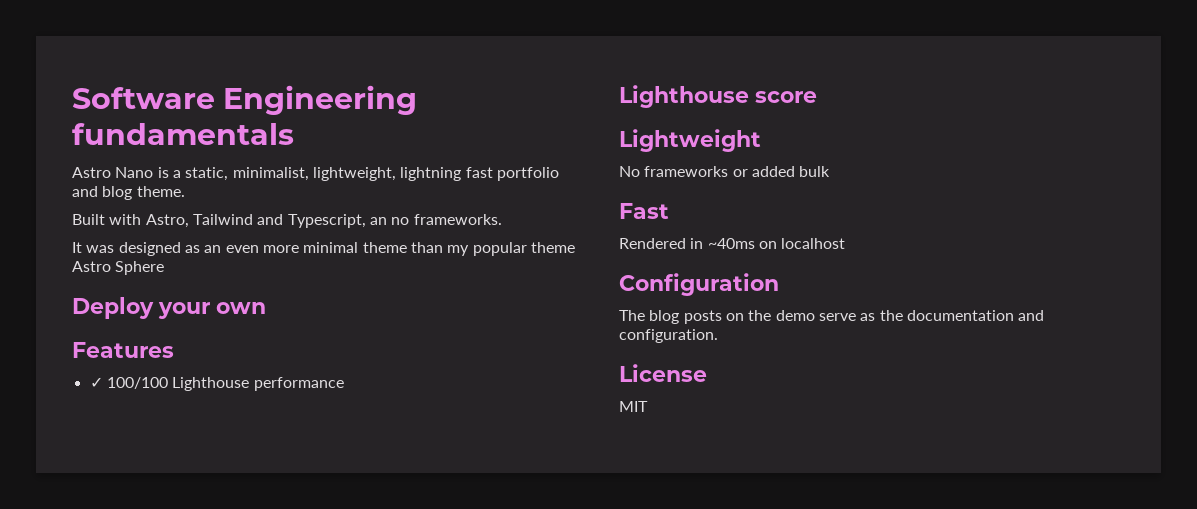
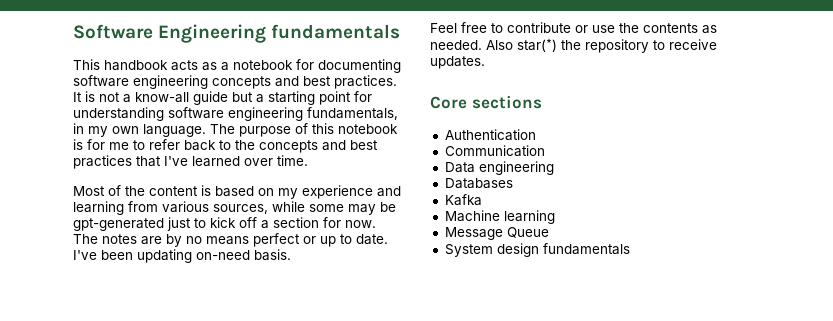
[72,167,559,181] [72,186,185,200] [72,214,502,228] [72,242,575,256] [72,261,165,275] [72,297,266,319] [72,342,174,358] [89,377,344,391] [619,85,817,108] [619,129,761,152] [619,166,831,177] [619,203,669,219] [619,238,846,249] [619,273,779,296] [619,310,1045,324] [619,329,718,343] [619,364,707,382] [619,401,648,412] Astro Nano is a static, minimalist, lightweight, lightning fast portfolio and blog theme. // Built with Astro, Tailwind and Typescript, an no frameworks. // It was designed as an even more minimal theme than my popular theme Astro Sphere // Deploy your own // Features // ✓ 100/100 Lighthouse performance // Lighthouse score // Lightweight // No frameworks or added bulk // Fast // Rendered in ~40ms on localhost // Configuration // The blog posts on the demo serve as the documentation and configuration. // License // MIT -> [73,59,401,73] [73,75,397,89] [73,91,372,105] [73,107,398,121] [73,123,398,137] [73,139,378,153] [73,155,308,169] [73,185,401,199] [73,201,396,215] [73,217,376,231] [73,233,388,247] [73,249,291,263] [430,22,717,34] [430,38,717,53] [430,56,485,69] [430,95,542,109] [444,129,536,141] [444,145,545,157] [444,161,554,175] [444,178,513,189] [444,194,482,206] [444,210,555,224] [444,227,549,240] [444,243,630,257] This handbook acts as a notebook for documenting software engineering concepts and best practices. It is not a know-all guide but a starting point for understanding software engineering fundamentals, in my own language. The purpose of this notebook is for me to refer back to the concepts and best practices that I've learned over time. // Most of the content is based on my experience and learning from various sources, while some may be gpt-generated just to kick off a section for now. The notes are by no means perfect or up to date. I've been updating on-need basis. // Feel free to contribute or use the contents as needed. Also star(*) the repository to receive updates. // Core sections // Authentication // Communication // Data engineering // Databases // Kafka // Machine learning // Message Queue // System design fundamentals

